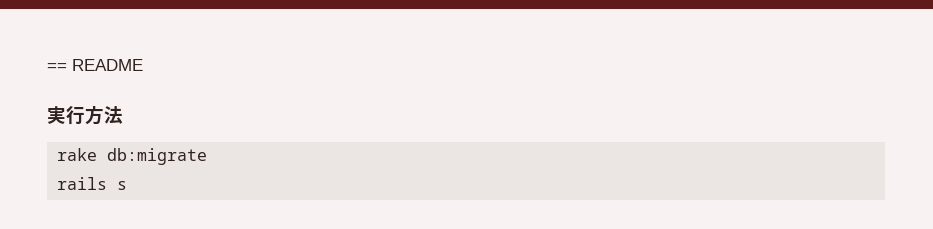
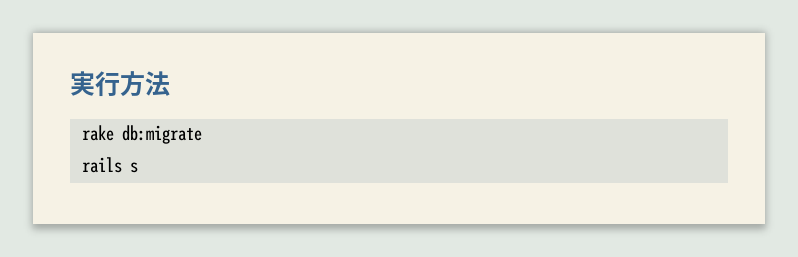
[47,59,143,71] == README // -> (70, 83) none

